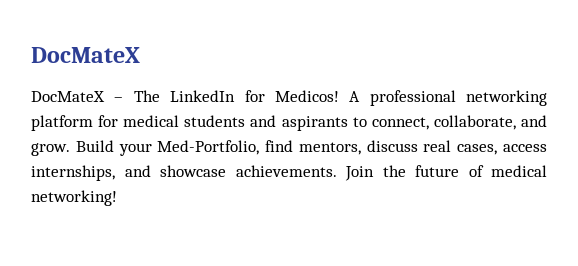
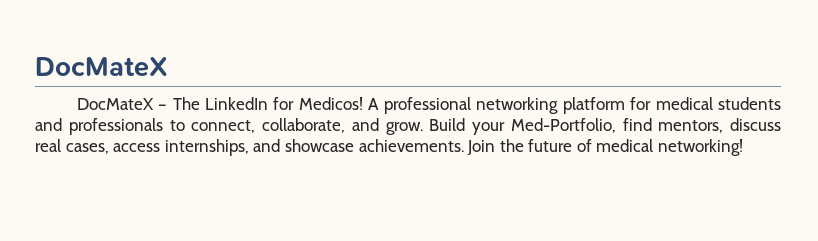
[281,116,348,131] aspirants -> [68,118,163,135] professionals

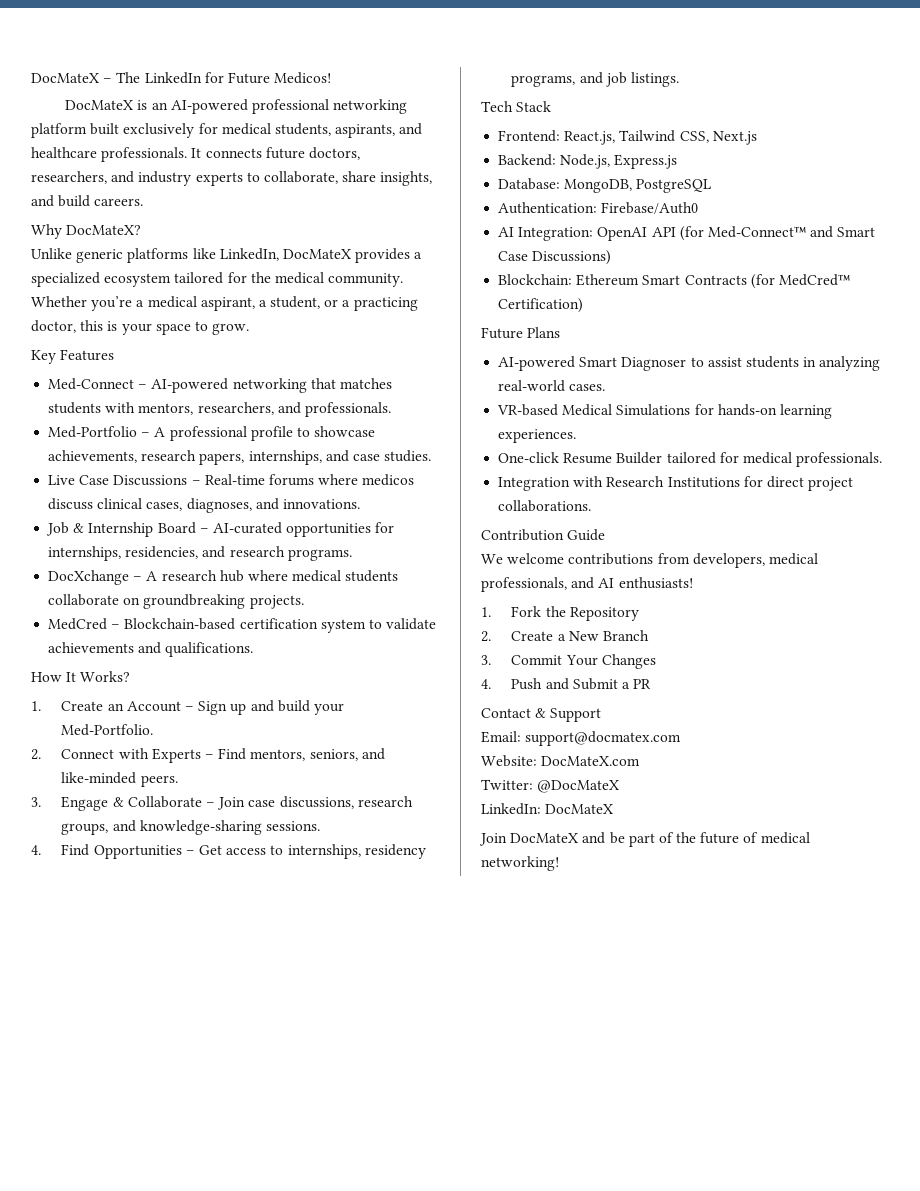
[35,57,168,77] [76,98,154,110] DocMateX // DocMateX -> [31,73,99,83] DocMateX
(295, 103) none -> [227,72,270,84] Future
[368,97,782,114] [35,118,781,135] [35,139,496,156] A professional networking platform for medical students and professionals to connect, collaborate, and grow. Build your Med-Portfolio, find mentors, discuss real cases, access internships, and showcase achievements. Join -> [65,99,408,114] [31,123,423,138] [31,147,360,162] [31,171,433,186] [31,195,144,207] [31,224,142,239] [31,248,423,263] [31,272,404,287] [31,296,418,311] [31,320,250,335] [31,349,115,364] [48,378,392,393] [48,402,391,417] [48,426,376,441] [48,450,432,465] [48,474,415,486] [48,498,360,513] [46,522,395,537] [48,546,352,561] [48,570,399,585] [48,594,304,609] [48,618,437,633] [48,642,254,657] [31,671,131,682] [31,700,344,715] [61,724,154,736] [31,748,385,763] [61,772,178,787] [31,796,413,811] [61,820,321,835] [31,844,426,859] [511,72,680,87] [481,101,552,112] [498,130,757,145] [498,154,678,169] [498,178,712,193] [498,202,699,214] [498,226,876,241] [498,250,612,265] [498,274,851,289] [498,298,584,313] [481,327,561,339] [498,356,881,371] [498,380,606,392] [497,404,832,419] [498,429,577,443] [498,452,883,467] [498,476,854,491] [498,500,592,512] [481,529,606,541] [481,553,818,568] [481,577,693,592] [481,606,639,621] [481,630,650,642] [481,654,656,669] [481,678,652,690] [481,708,602,722] [481,731,682,746] [481,755,641,767] [481,779,620,793] [481,803,614,815] [479,832,674,847] // DocMateX is an AI-powered professional networking platform built exclusively for medical students, aspirants, and healthcare professionals. It connects future doctors, researchers, and industry experts to collaborate, share insights, and build careers. // Why DocMateX? // Unlike generic platforms like LinkedIn, DocMateX provides a specialized ecosystem tailored for the medical community. Whether you’re a medical aspirant, a student, or a practicing doctor, this is your space to grow. // Key Features // Med-Connect – AI-powered networking that matches students with mentors, researchers, and professionals. // Med-Portfolio – A professional profile to showcase achievements, research papers, internships, and case studies. // Live Case Discussions – Real-time forums where medicos discuss clinical cases, diagnoses, and innovations. // Job & Internship Board – AI-curated opportunities for internships, residencies, and research programs. // DocXchange – A research hub where medical students collaborate on groundbreaking projects. // MedCred – Blockchain-based certification system to validate achievements and qualifications. // How It Works? // 1. Create an Account – Sign up and build your Med-Portfolio. // 2. Connect with Experts – Find mentors, seniors, and like-minded peers. // 3. Engage & Collaborate – Join case discussions, research groups, and knowledge-sharing sessions. // 4. Find Opportunities – Get access to internships, residency programs, and job listings. // Tech Stack // Frontend: React.js, Tailwind CSS, Next.js // Backend: Node.js, Express.js // Database: MongoDB, PostgreSQL // Authentication: Firebase/Auth0 // AI Integration: OpenAI API (for Med-Connect™ and Smart Case Discussions) // Blockchain: Ethereum Smart Contracts (for MedCred™ Certification) // Future Plans // AI-powered Smart Diagnoser to assist students in analyzing real-world cases. // VR-based Medical Simulations for hands-on learning experiences. // One-click Resume Builder tailored for medical professionals. // Integration with Research Institutions for direct project collaborations. // Contribution Guide // We welcome contributions from developers, medical professionals, and AI enthusiasts! // 1. Fork the Repository // 2. Create a New Branch // 3. Commit Your Changes // 4. Push and Submit a PR // Contact & Support // Email: support@docmatex.com // Website: DocMateX.com // Twitter: @DocMateX // LinkedIn: DocMateX // Join DocMateX and be part of

